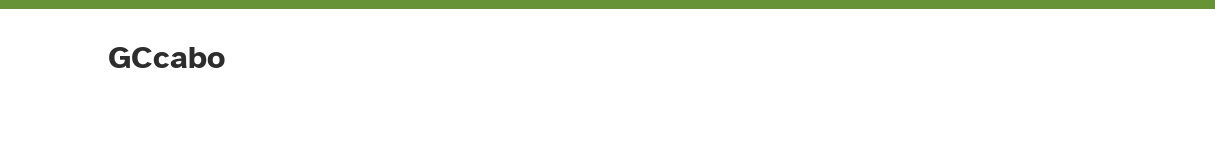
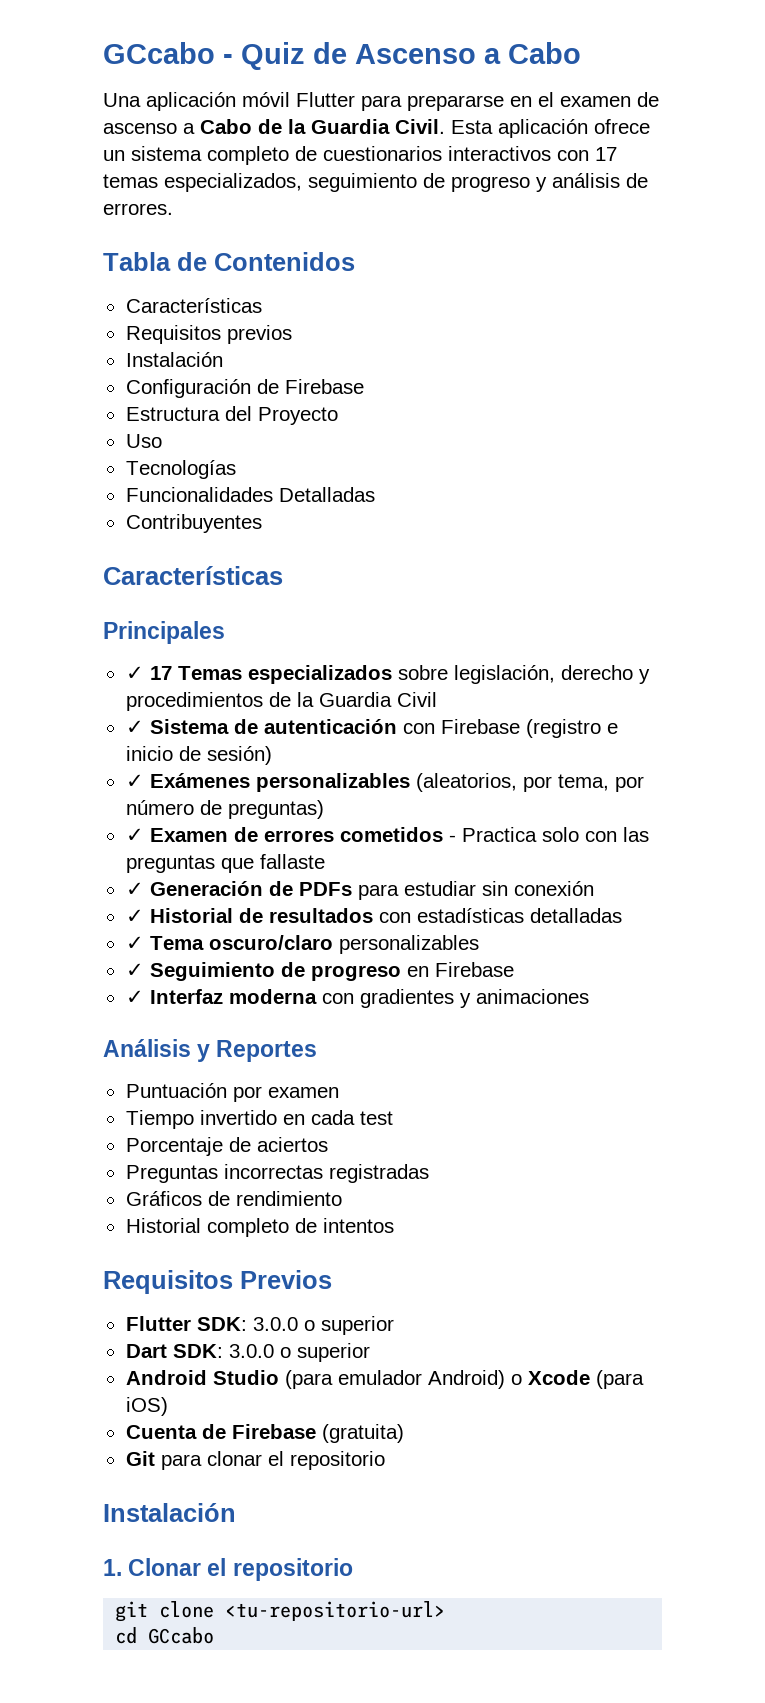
[108,47,225,68] GCcabo -> [103,42,581,70] [103,92,659,111] [103,119,650,138] [103,146,617,165] [103,173,648,192] [103,203,173,215] [103,252,355,271] [125,298,262,313] [125,325,292,344] [125,352,223,367] [125,379,364,398] [125,406,338,425] [125,434,162,448] [125,460,236,479] [125,487,375,502] [125,514,262,533] [103,566,283,585] [103,621,225,644] [125,665,650,684] [125,692,437,711] [125,719,618,738] [125,746,272,765] [125,773,644,792] [125,800,324,819] [125,827,649,842] [125,854,325,873] [125,881,594,900] [125,908,622,923] [125,935,479,954] [125,962,514,981] [125,989,589,1008] [103,1039,318,1062] [125,1083,339,1102] [125,1110,393,1129] [125,1137,328,1156] [125,1164,429,1183] [125,1191,342,1206] [125,1218,394,1237] [103,1270,332,1294] [125,1316,394,1335] [125,1343,370,1362] [125,1370,644,1389] [125,1397,168,1416] [125,1424,404,1443] [125,1451,385,1470] [103,1503,236,1522] [103,1558,353,1581] [115,1601,446,1622] [115,1627,215,1644] GCcabo - Quiz de Ascenso a Cabo // Una aplicación móvil Flutter para prepararse en el examen de ascenso a Cabo de la Guardia Civil. Esta aplicación ofrece un sistema completo de cuestionarios interactivos con 17 temas especializados, seguimiento de progreso y análisis de errores. // Tabla de Contenidos // Características // Requisitos previos // Instalación // Configuración de Firebase // Estructura del Proyecto // Uso // Tecnologías // Funcionalidades Detalladas // Contribuyentes // Características // Principales // ✓ 17 Temas especializados sobre legislación, derecho y procedimientos de la Guardia Civil // ✓ Sistema de autenticación con Firebase (registro e inicio de sesión) // ✓ Exámenes personalizables (aleatorios, por tema, por número de preguntas) // ✓ Examen de errores cometidos - Practica solo con las preguntas que fallaste // ✓ Generación de PDFs para estudiar sin conexión // ✓ Historial de resultados con estadísticas detalladas // ✓ Tema oscuro/claro personalizables // ✓ Seguimiento de progreso en Firebase // ✓ Interfaz moderna con gradientes y animaciones // Análisis y Reportes // Puntuación por examen // Tiempo invertido en cada test // Porcentaje de aciertos // Preguntas incorrectas registradas // Gráficos de rendimiento // Historial completo de intentos // Requisitos Previos // Flutter SDK: 3.0.0 o superior // Dart SDK: 3.0.0 o superior // Android Studio (para emulador Android) o Xcode (para iOS) // Cuenta de Firebase (gratuita) // Git para clonar el repositorio // Instalación // 1. Clonar el repositorio // git clone <tu-repositorio-url> // cd GCcabo

